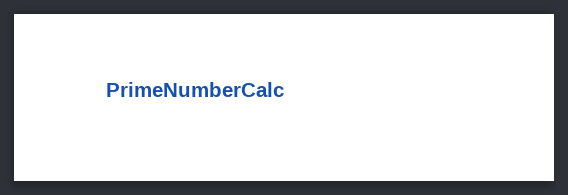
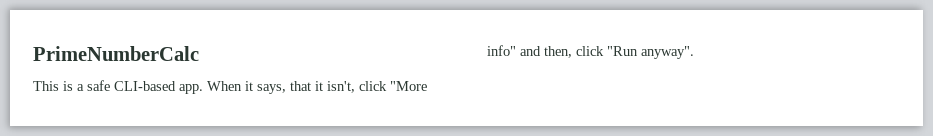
(284, 89) none -> [33,80,427,94] [487,45,694,59] // This is a safe CLI-based app. When it says, that it isn't, click "More info" and then, click "Run anyway".

